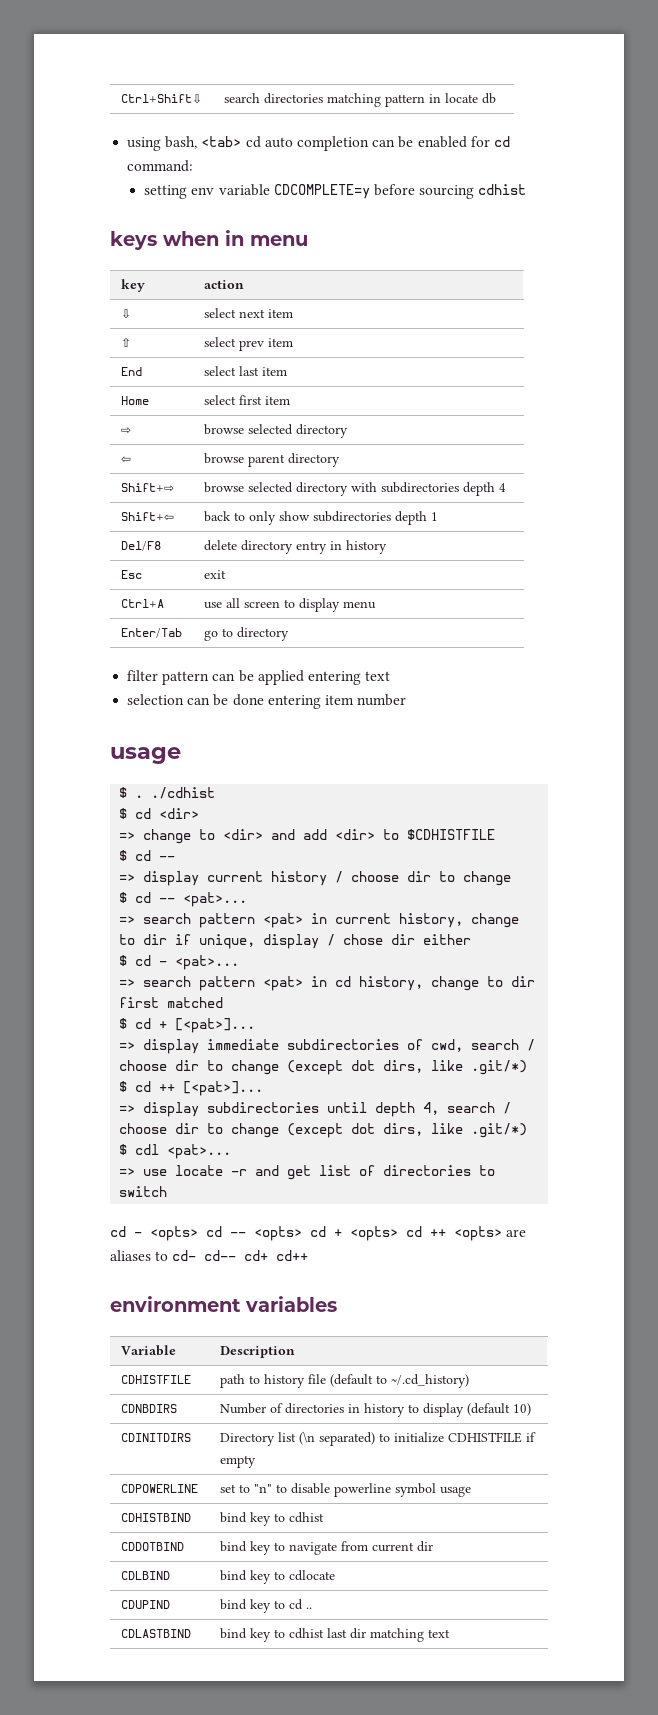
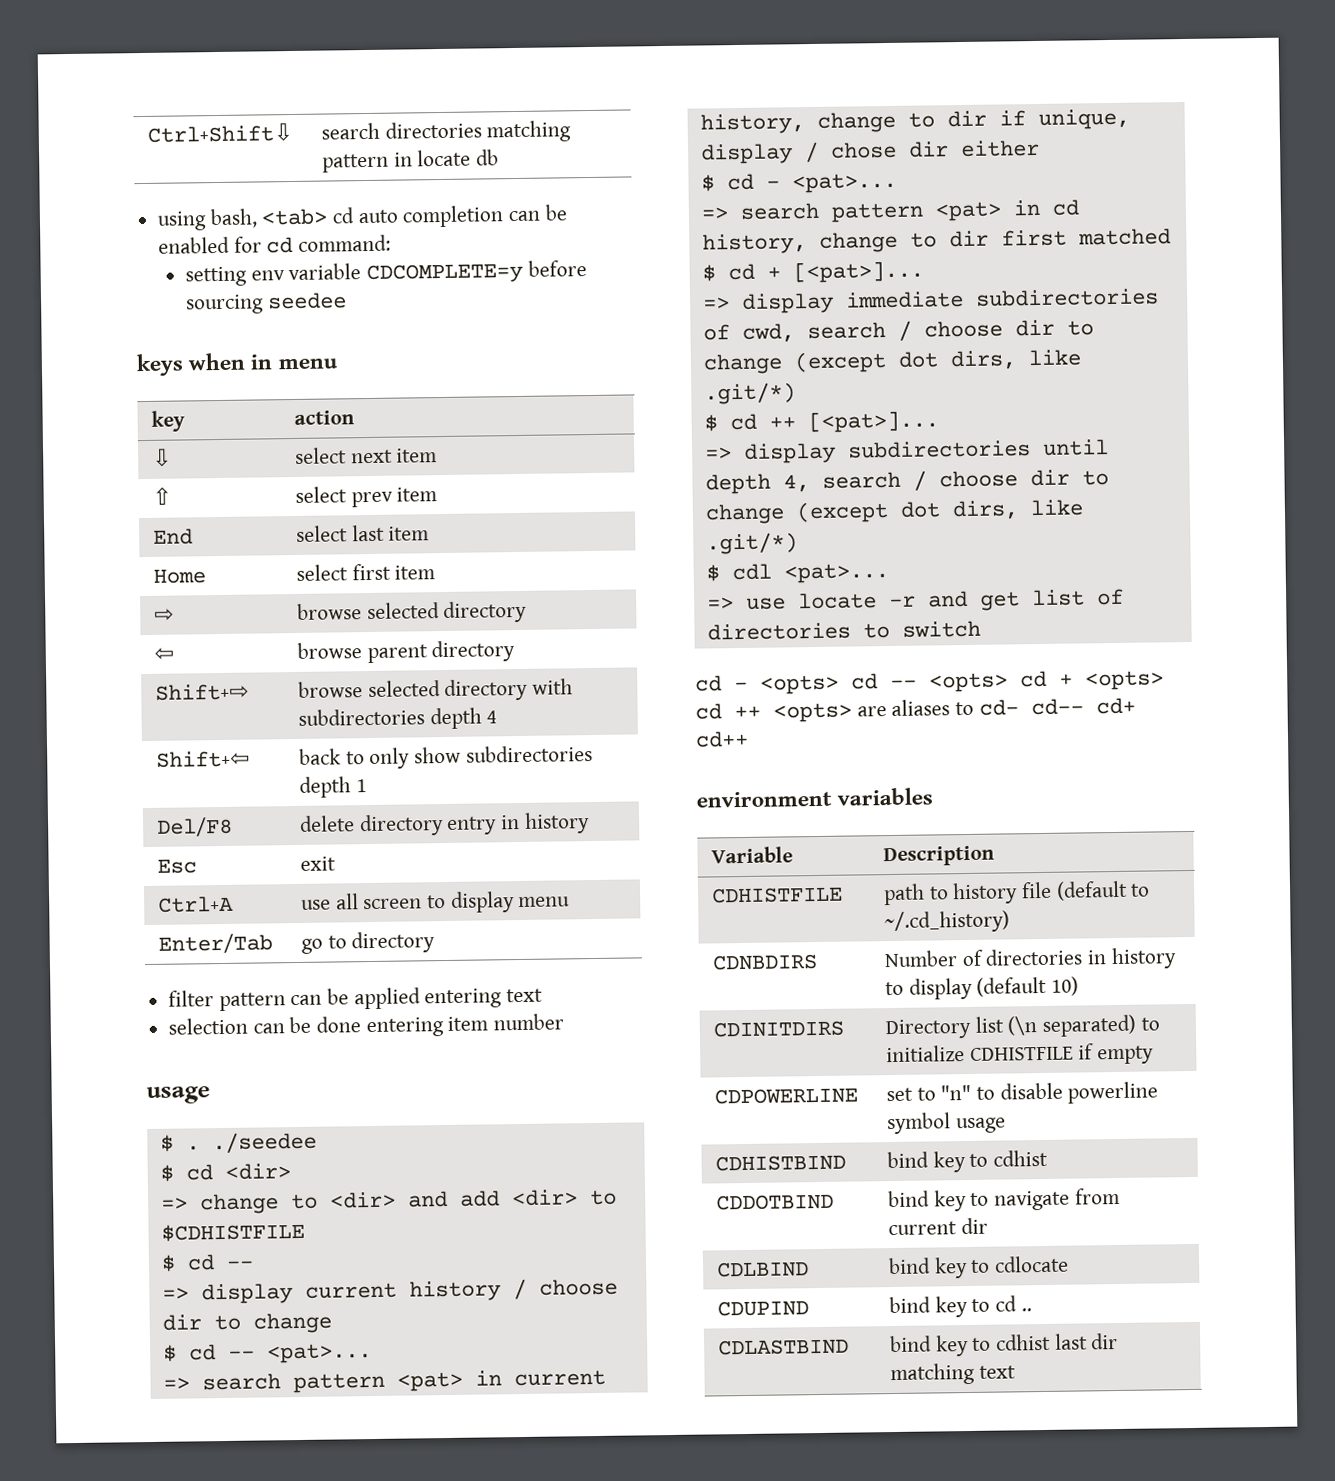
[478,184,527,195] cdhist -> [266,292,347,310] seedee
[151,787,216,799] ./cdhist -> [211,1131,317,1154] ./seedee

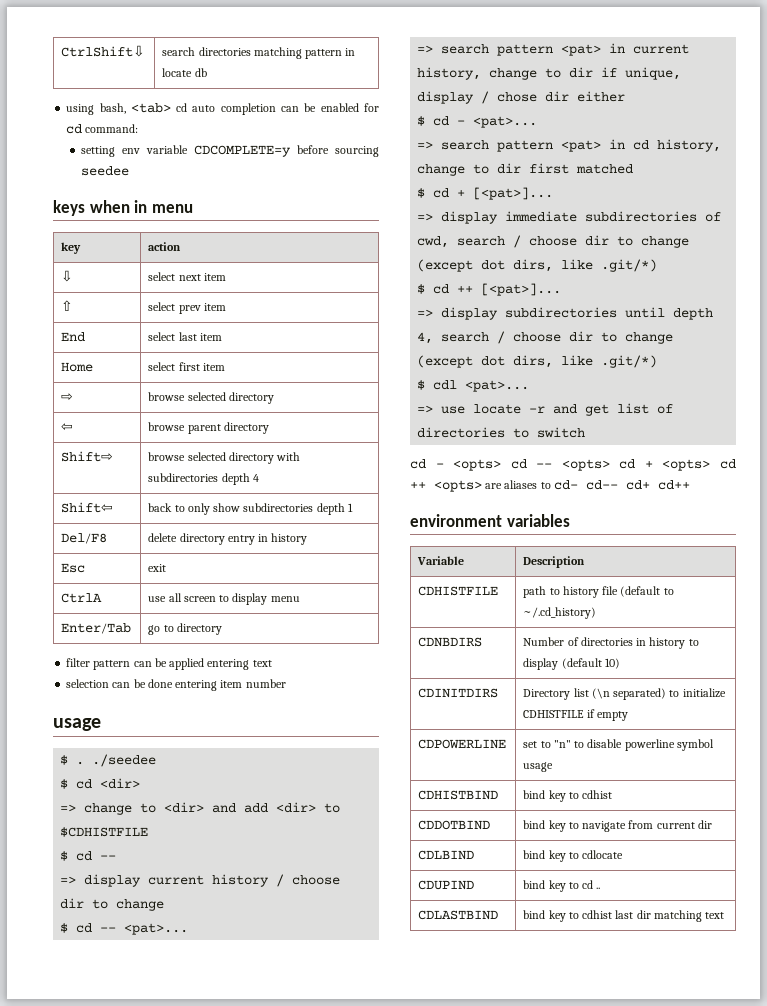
[147,122,294,143] Ctrl+Shift⇩ -> [61,45,146,57] CtrlShift⇩
[155,683,250,701] Shift+⇨ -> [61,451,114,462] Shift⇨
[156,750,251,768] Shift+⇦ -> [61,502,114,513] Shift⇦
[158,895,235,913] Ctrl+A -> [61,593,103,603] CtrlA

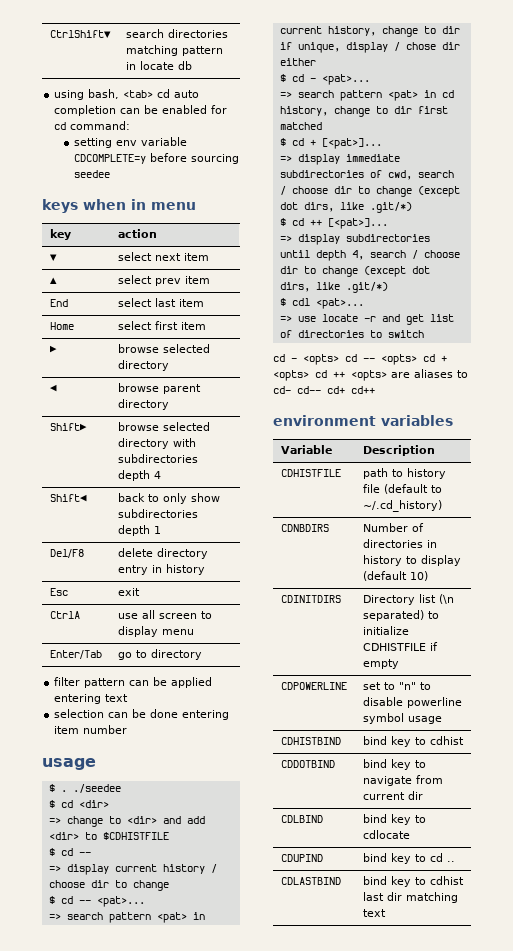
[61,45,146,57] CtrlShift⇩ -> [49,30,111,38] CtrlShift▼
[61,270,74,282] ⇩ -> [49,254,57,261] ▼
[61,300,74,311] ⇧ -> [49,277,57,284] ▲
[61,393,74,401] ⇨ -> [49,345,57,353] ▶
[61,423,74,431] ⇦ -> [49,384,57,392] ◀
[61,451,114,462] Shift⇨ -> [49,423,87,431] Shift▶
[61,502,114,513] Shift⇦ -> [49,494,87,502] Shift◀

